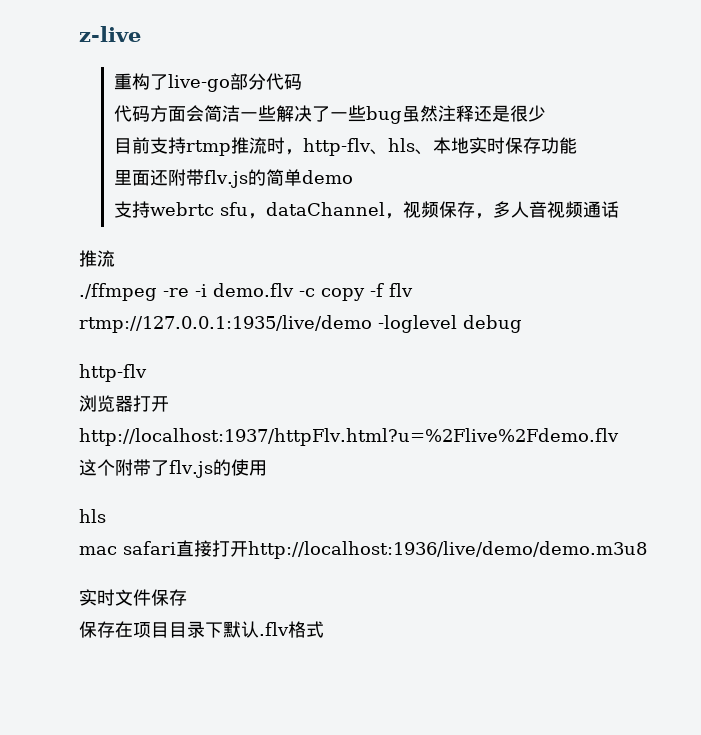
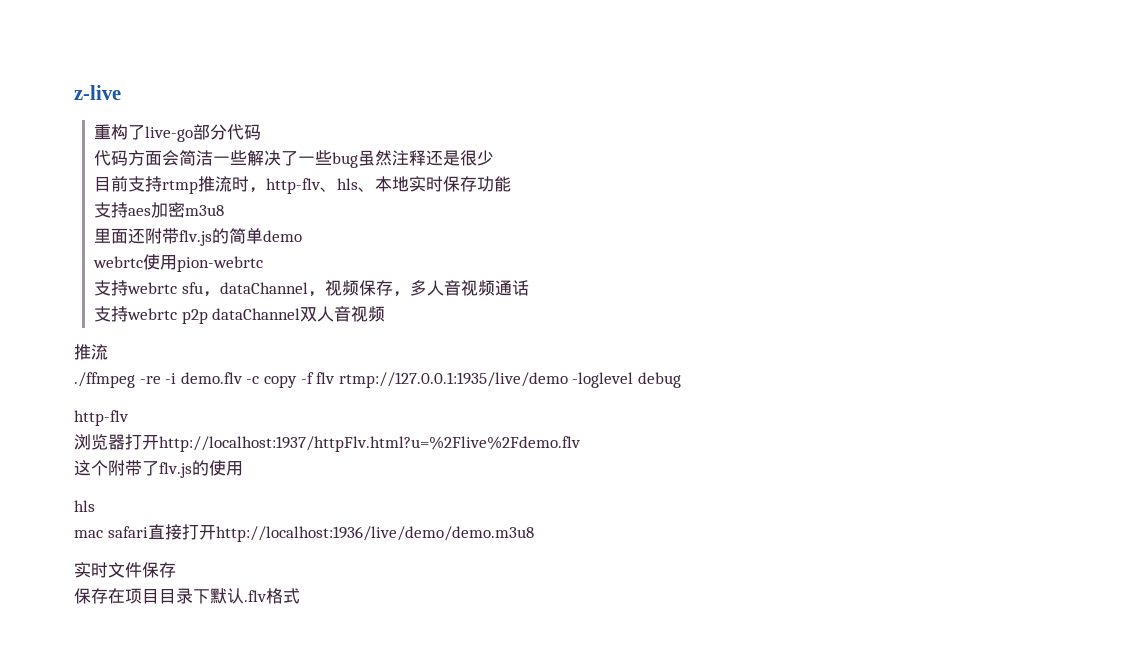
(577, 145) none -> [93,202,224,218] // 支持aes加密m3u8
(353, 177) none -> [92,254,263,272] // webrtc使用pion-webrtc
(619, 209) none -> [93,306,386,324] // 支持webrtc p2p dataChannel双人音视频

